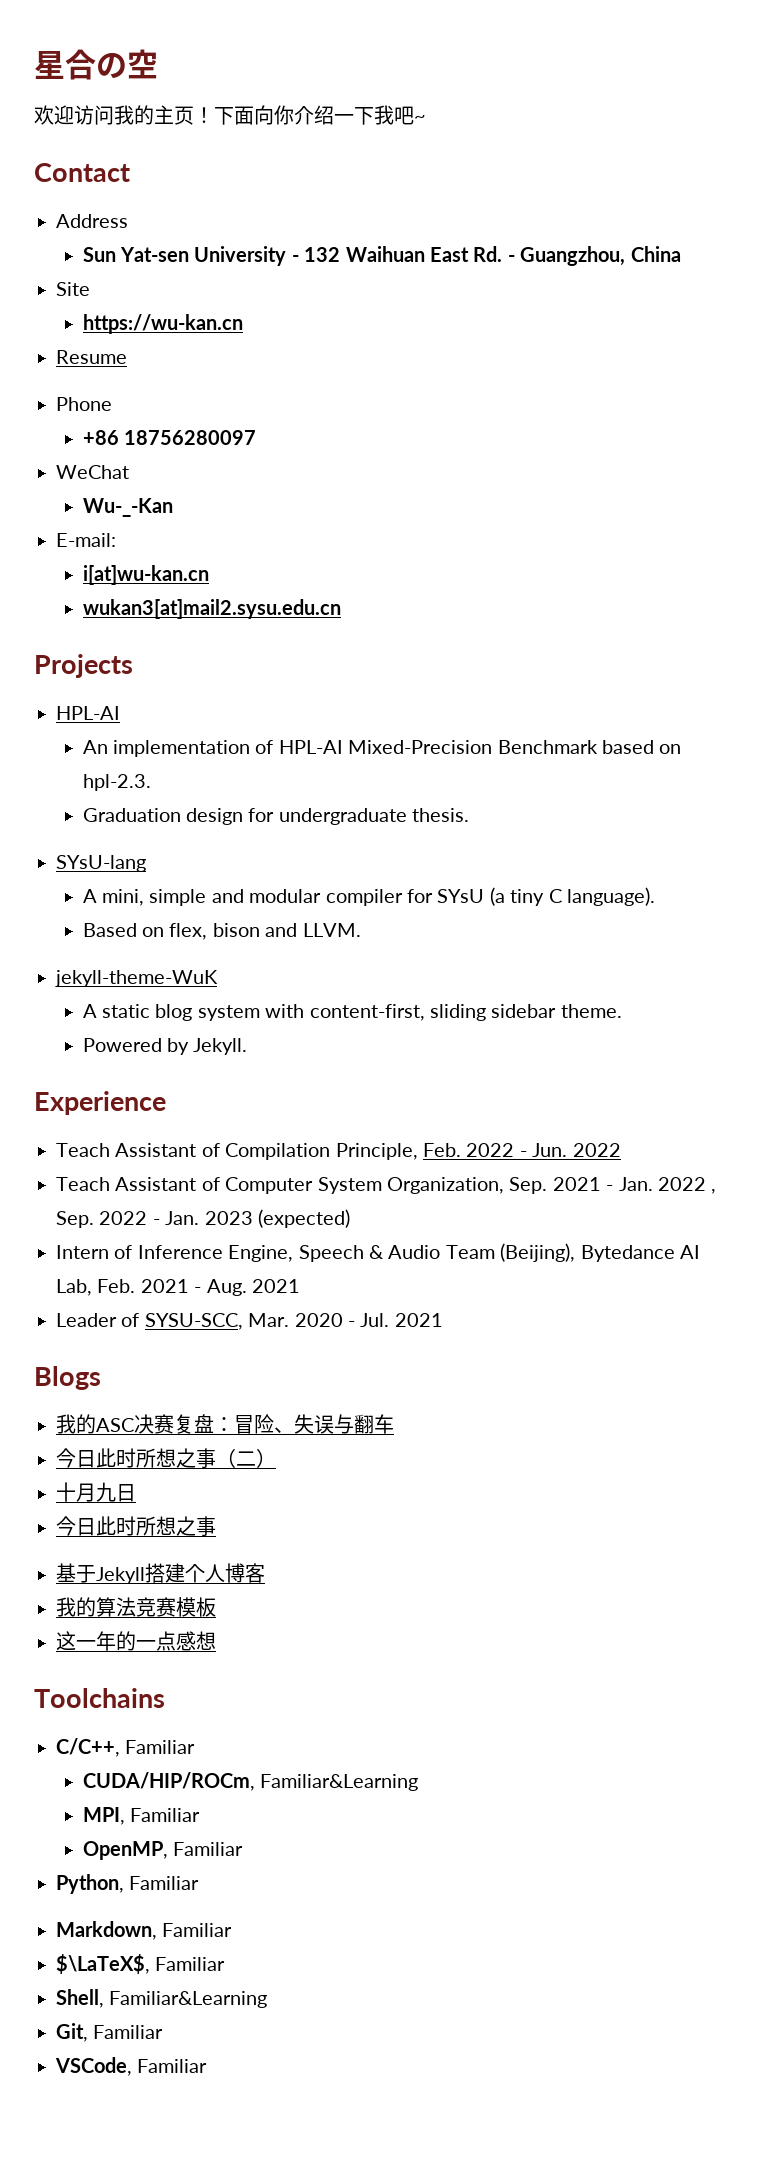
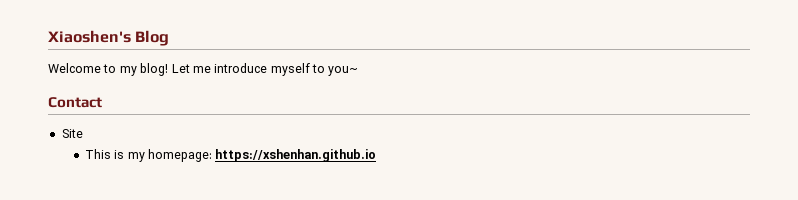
[34,49,158,80] [34,105,426,125] [34,163,130,182] [56,214,128,228] [82,246,681,266] [56,282,90,296] [82,314,243,334] [56,350,127,364] [56,397,112,411] [82,430,257,445] [56,465,129,479] [82,498,173,517] [56,533,116,547] [82,565,209,585] [82,599,341,619] [34,654,133,678] [56,706,120,720] [82,740,682,757] [82,774,151,791] [82,808,470,825] [56,855,146,872] [82,887,656,906] [82,923,361,940] [55,970,218,987] [82,1004,622,1021] [82,1038,248,1055] [34,1091,166,1115] [56,1143,621,1160] [56,1177,717,1194] [56,1209,350,1228] [56,1243,700,1262] [56,1279,300,1296] [56,1313,443,1330] [34,1366,101,1390] [56,1414,394,1434] [56,1448,276,1468] [56,1482,136,1502] [56,1516,216,1536] [56,1563,265,1584] [56,1597,216,1617] [56,1631,216,1651] [34,1688,165,1708] [56,1738,196,1757] [82,1772,419,1791] [82,1807,201,1825] [82,1841,244,1860] [56,1874,200,1894] [56,1921,233,1940] [56,1954,226,1974] [56,1989,268,2008] [56,2023,164,2042] [55,2057,208,2076] 星合の空 // 欢迎访问我的主页！下面向你介绍一下我吧~ // Contact // Address // Sun Yat-sen University - 132 Waihuan East Rd. - Guangzhou, China // Site // https://wu-kan.cn // Resume // Phone // +86 18756280097 // WeChat // Wu-_-Kan // E-mail: // i[at]wu-kan.cn // wukan3[at]mail2.sysu.edu.cn // Projects // HPL-AI // An implementation of HPL-AI Mixed-Precision Benchmark based on hpl-2.3. // Graduation design for undergraduate thesis. // SYsU-lang // A mini, simple and modular compiler for SYsU (a tiny C language). // Based on flex, bison and LLVM. // jekyll-theme-WuK // A static blog system with content-first, sliding sidebar theme. // Powered by Jekyll. // Experience // Teach Assistant of Compilation Principle, Feb. 2022 - Jun. 2022 // Teach Assistant of Computer System Organization, Sep. 2021 - Jan. 2022 , Sep. 2022 - Jan. 2023 (expected) // Intern of Inference Engine, Speech & Audio Team (Beijing), Bytedance AI Lab, Feb. 2021 - Aug. 2021 // Leader of SYSU-SCC, Mar. 2020 - Jul. 2021 // Blogs // 我的ASC决赛复盘：冒险、失误与翻车 // 今日此时所想之事（二） // 十月九日 // 今日此时所想之事 // 基于Jekyll搭建个人博客 // 我的算法竞赛模板 // 这一年的一点感想 // Toolchains // C/C++, Familiar // CUDA/HIP/ROCm, Familiar&Learning // MPI, Familiar // OpenMP, Familiar // Python, Familiar // Markdown, Familiar // $\LaTeX$, Familiar // Shell, Familiar&Learning // Git, Familiar // VSCode, Familiar -> [48,30,170,46] [48,63,359,76] [48,97,102,108] [61,129,83,138] [84,149,377,162] Xiaoshen's Blog // Welcome to my blog! Let me introduce myself to you~ // Contact // Site // This is my homepage: https://xshenhan.github.io

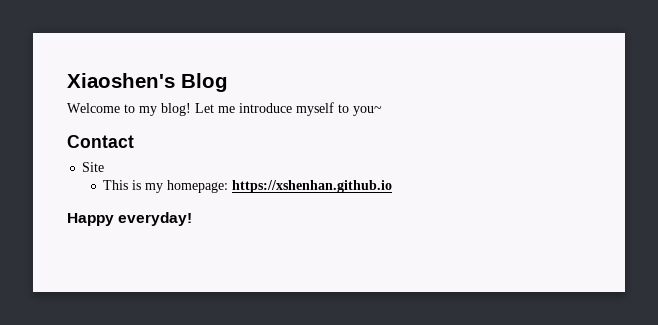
(377, 155) none -> [67,212,193,226] // Happy everyday!

